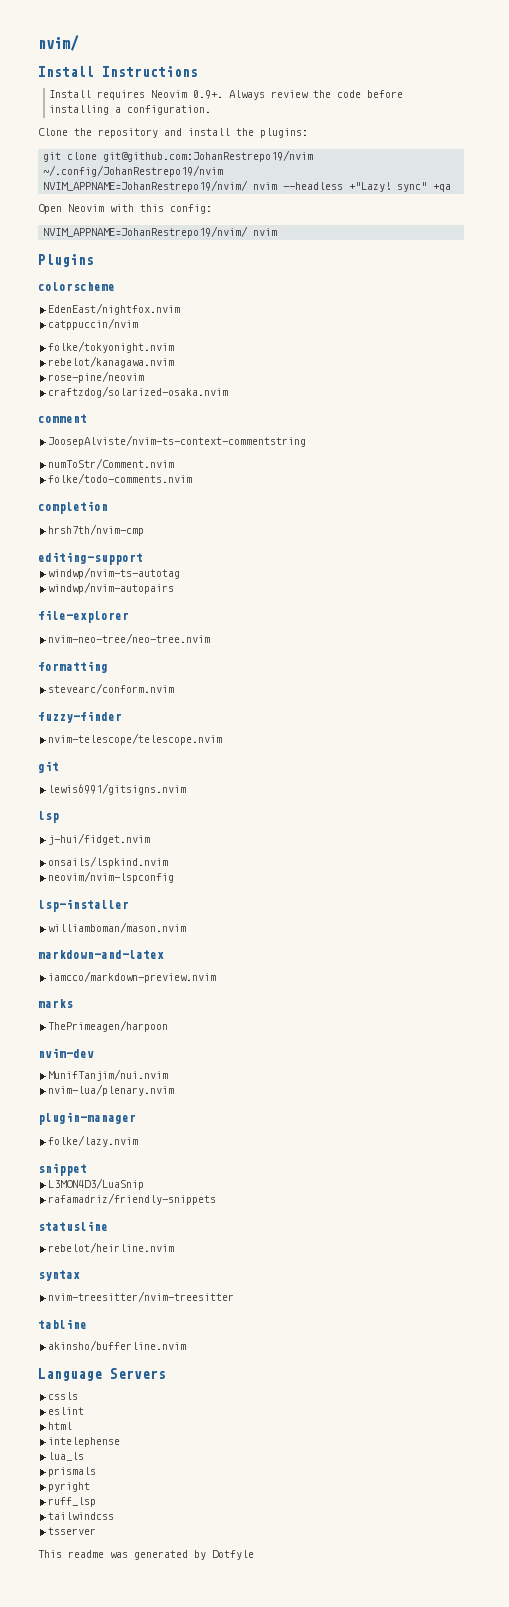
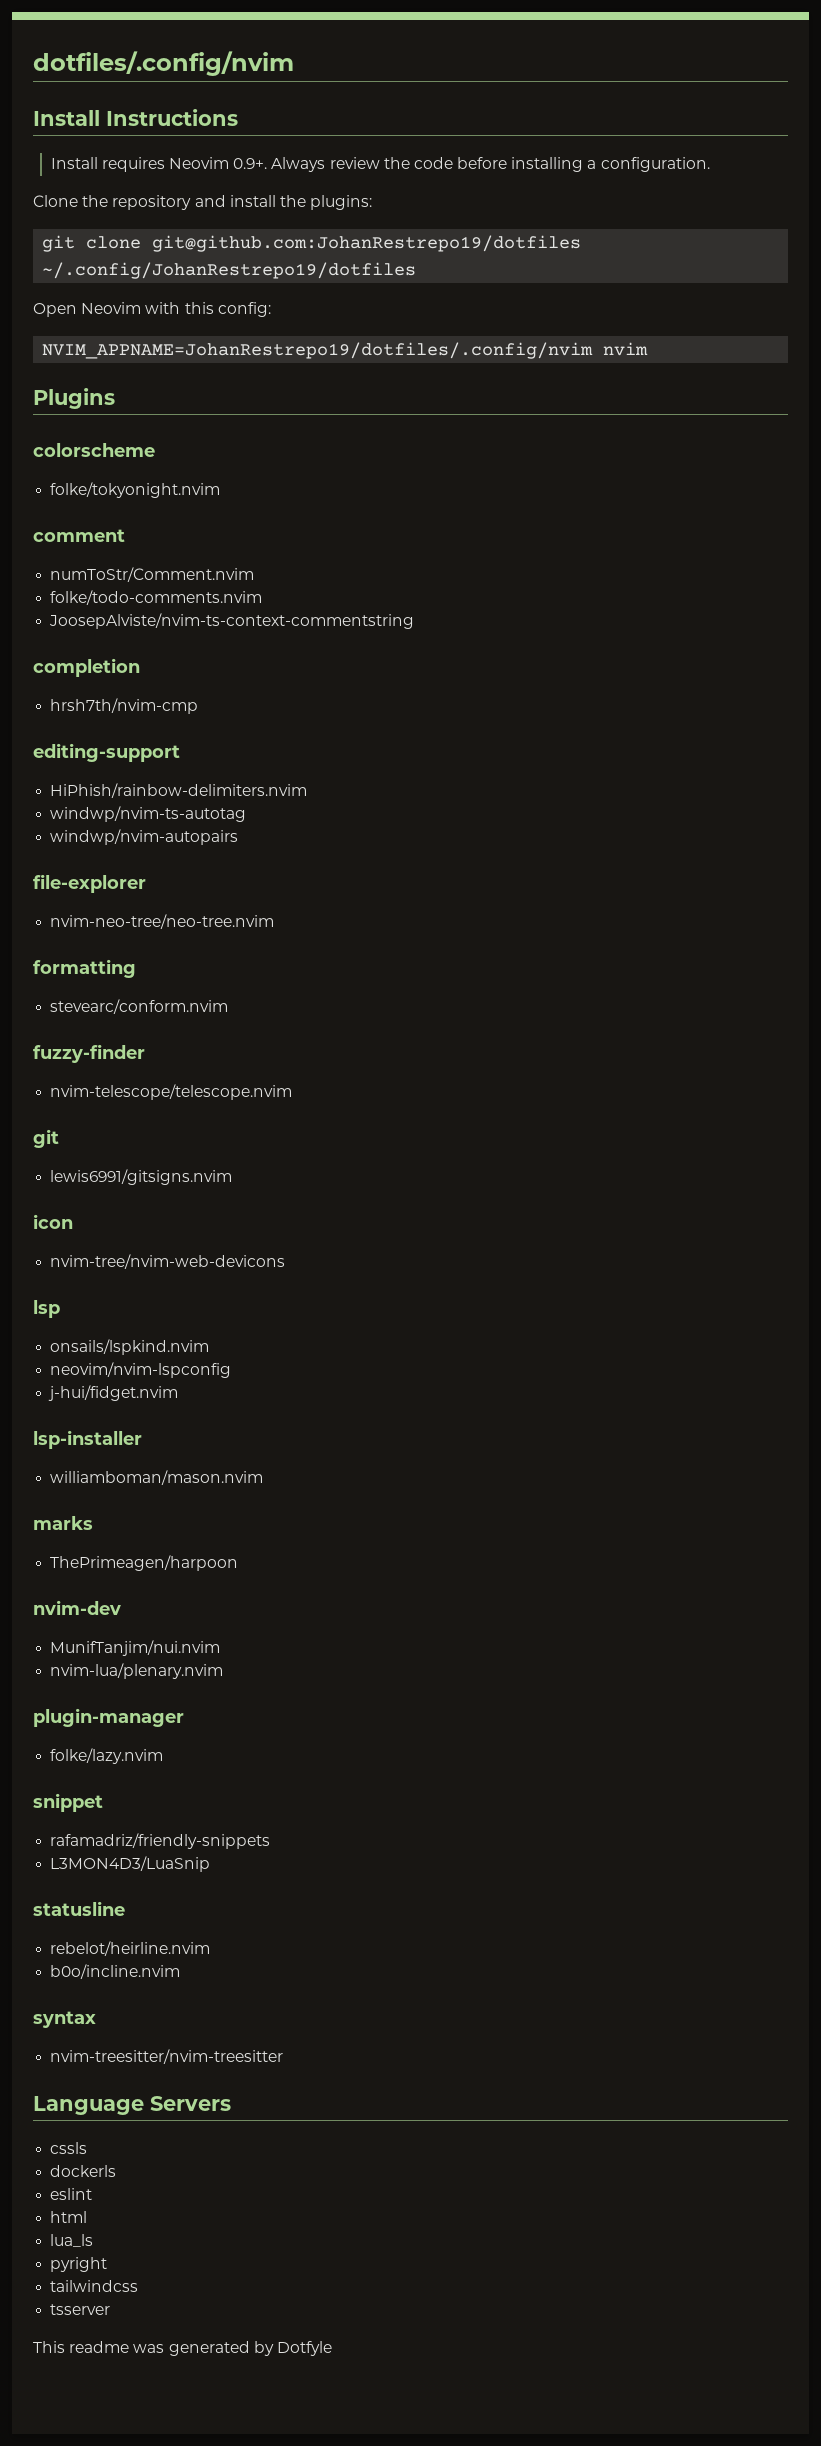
[38,35,79,51] nvim/ -> [33,51,294,76] dotfiles/.config/nvim
[103,150,314,162] [43,165,224,177] [43,180,452,192] git@github.com:JohanRestrepo19/nvim ~/.config/JohanRestrepo19/nvim // NVIM_APPNAME=JohanRestrepo19/nvim/ nvim --headless +"Lazy! sync" +qa -> [152,235,582,252] [42,262,417,279] git@github.com:JohanRestrepo19/dotfiles ~/.config/JohanRestrepo19/dotfiles
[43,226,249,238] NVIM_APPNAME=JohanRestrepo19/nvim/ -> [42,342,594,359] NVIM_APPNAME=JohanRestrepo19/dotfiles/.config/nvim
[47,303,180,315] [47,318,138,330] // EdenEast/nightfox.nvim // catppuccin/nvim -> (155, 450) none
[47,356,174,368] [47,371,144,383] [47,386,228,398] // rebelot/kanagawa.nvim // rose-pine/neovim // craftzdog/solarized-osaka.nvim -> (221, 490) none
[47,435,306,447] // JoosepAlviste/nvim-ts-context-commentstring -> (125, 535) none
(192, 478) none -> [49,613,415,629] // JoosepAlviste/nvim-ts-context-commentstring
(143, 558) none -> [50,783,308,798] // HiPhish/rainbow-delimiters.nvim
(186, 789) none -> [33,1214,73,1229] [50,1254,286,1269] // icon // nvim-tree/nvim-web-devicons
[47,833,150,845] // j-hui/fidget.nvim -> (60, 1309) none
(174, 877) none -> [48,1385,179,1401] // j-hui/fidget.nvim
[38,950,164,959] [47,971,216,983] // markdown-and-latex // iamcco/markdown-preview.nvim -> (264, 1477) none
(87, 1169) none -> [50,1833,271,1849] // rafamadriz/friendly-snippets
[47,1193,216,1205] // rafamadriz/friendly-snippets -> (211, 1864) none
(174, 1247) none -> [50,1964,181,1979] // b0o/incline.nvim
[38,1319,87,1329] [47,1340,186,1351] // tabline // akinsho/bufferline.nvim -> (284, 2056) none
(78, 1396) none -> [50,2165,117,2177] // dockerls
[47,1437,120,1447] // intelephense -> (88, 2217) none
[47,1467,96,1477] // prismals -> (94, 2240) none
[47,1497,96,1507] // ruff_lsp -> (108, 2264) none

